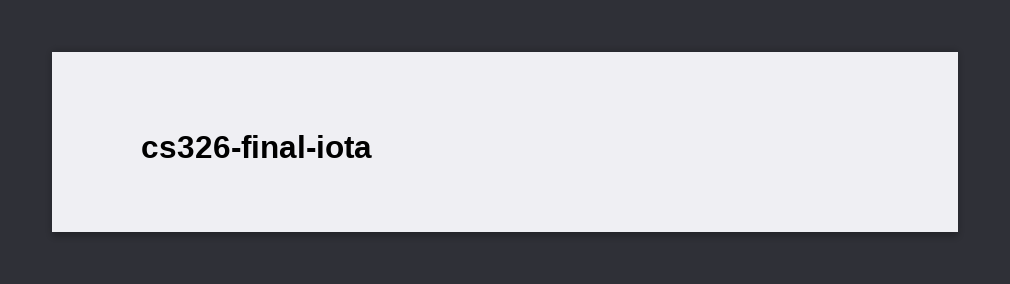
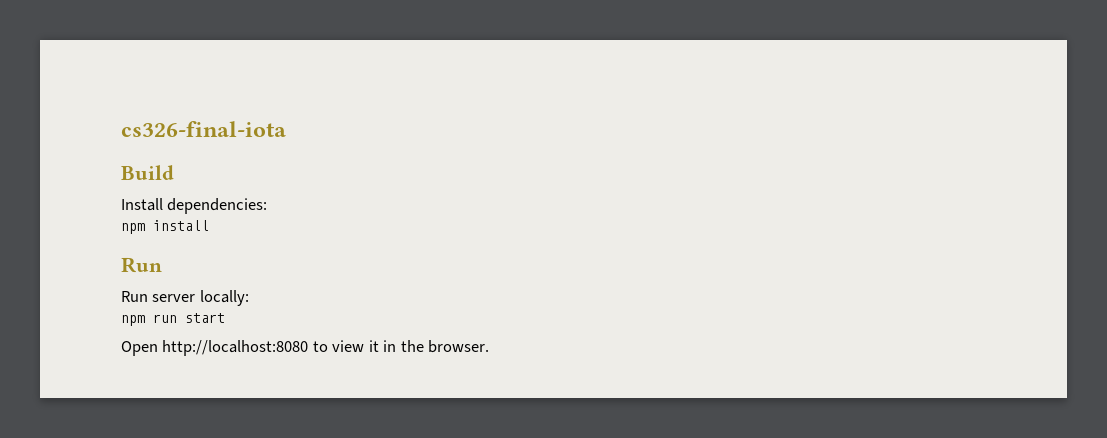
(372, 146) none -> [121,165,174,180] [121,198,268,214] [121,220,209,234] [121,257,162,273] [121,290,249,306] [121,313,225,326] [121,340,490,356] // Build // Install dependencies: // npm install // Run // Run server locally: // npm run start // Open http://localhost:8080 to view it in the browser.

